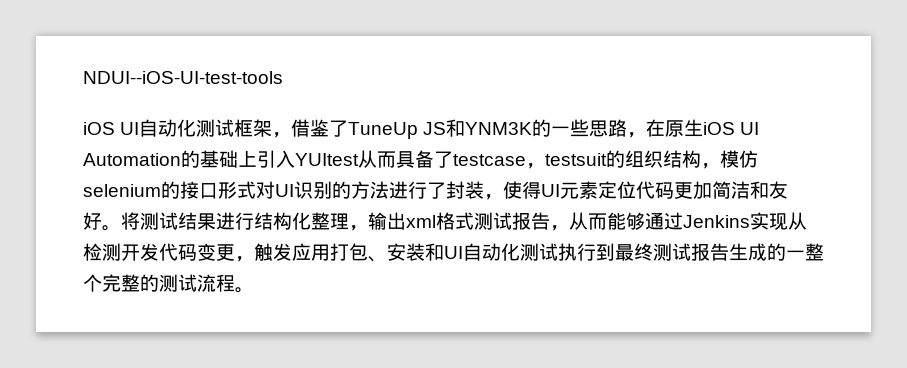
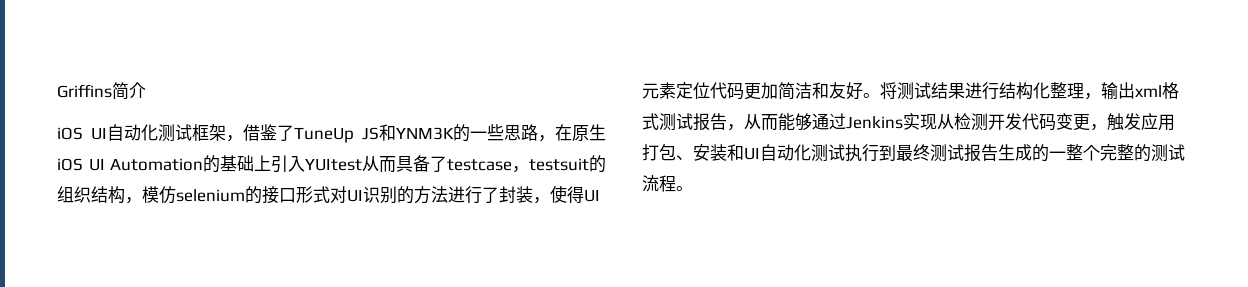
[83,71,283,84] NDUI--iOS-UI-test-tools -> [57,82,146,100] Griffins简介

